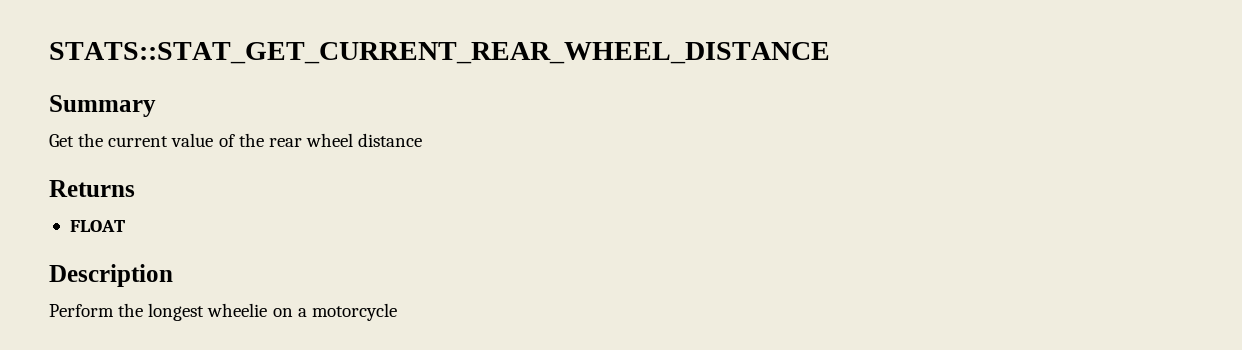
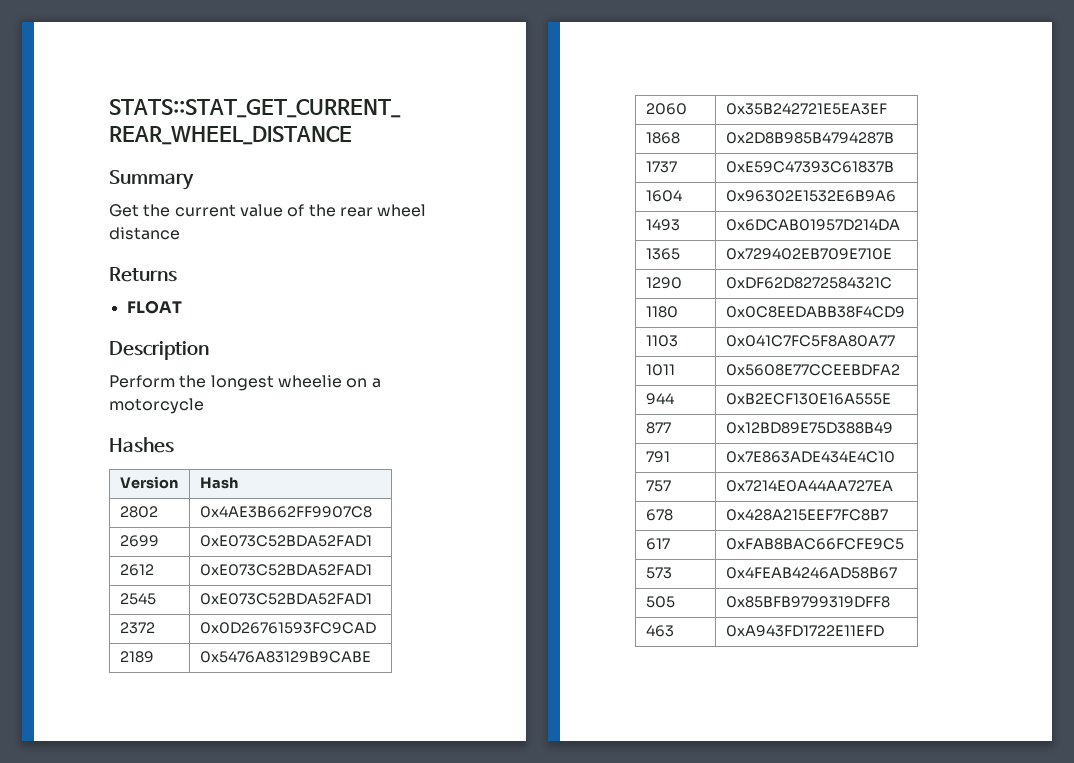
(397, 312) none -> [109,437,174,453] [119,476,178,489] [199,477,238,489] [119,506,158,518] [199,506,372,518] [119,535,159,547] [199,535,372,547] [119,564,154,576] [199,564,372,576] [119,593,156,605] [199,593,372,605] [119,622,155,634] [199,622,376,634] [119,651,154,663] [199,651,371,663] [645,103,687,115] [725,103,887,115] [645,132,680,144] [725,132,894,144] [645,161,677,173] [725,161,894,173] [645,190,682,202] [725,190,896,202] [645,219,680,231] [725,219,900,231] [645,248,680,260] [725,248,892,260] [645,277,682,289] [725,277,892,289] [645,306,678,318] [725,306,905,318] [645,335,678,347] [725,335,895,347] [645,364,675,376] [725,364,900,376] [645,393,674,405] [725,393,891,405] [645,422,671,434] [725,422,893,434] [645,451,670,463] [725,451,895,463] [645,480,671,492] [725,480,893,492] [645,509,673,521] [725,509,888,521] [645,538,670,550] [725,538,904,550] [645,567,672,579] [725,567,897,579] [645,596,675,608] [725,596,890,608] [645,625,674,637] [725,625,884,637] // Hashes // Version | Hash // 2802 | 0x4AE3B662FF9907C8 // 2699 | 0xE073C52BDA52FAD1 // 2612 | 0xE073C52BDA52FAD1 // 2545 | 0xE073C52BDA52FAD1 // 2372 | 0x0D26761593FC9CAD // 2189 | 0x5476A83129B9CABE // 2060 | 0x35B242721E5EA3EF // 1868 | 0x2D8B985B4794287B // 1737 | 0xE59C47393C61837B // 1604 | 0x96302E1532E6B9A6 // 1493 | 0x6DCAB01957D214DA // 1365 | 0x729402EB709E710E // 1290 | 0xDF62D8272584321C // 1180 | 0x0C8EEDABB38F4CD9 // 1103 | 0x041C7FC5F8A80A77 // 1011 | 0x5608E77CCEEBDFA2 // 944 | 0xB2ECF130E16A555E // 877 | 0x12BD89E75D388B49 // 791 | 0x7E863ADE434E4C10 // 757 | 0x7214E0A44AA727EA // 678 | 0x428A215EEF7FC8B7 // 617 | 0xFAB8BAC66FCFE9C5 // 573 | 0x4FEAB4246AD58B67 // 505 | 0x85BFB9799319DFF8 // 463 | 0xA943FD1722E11EFD

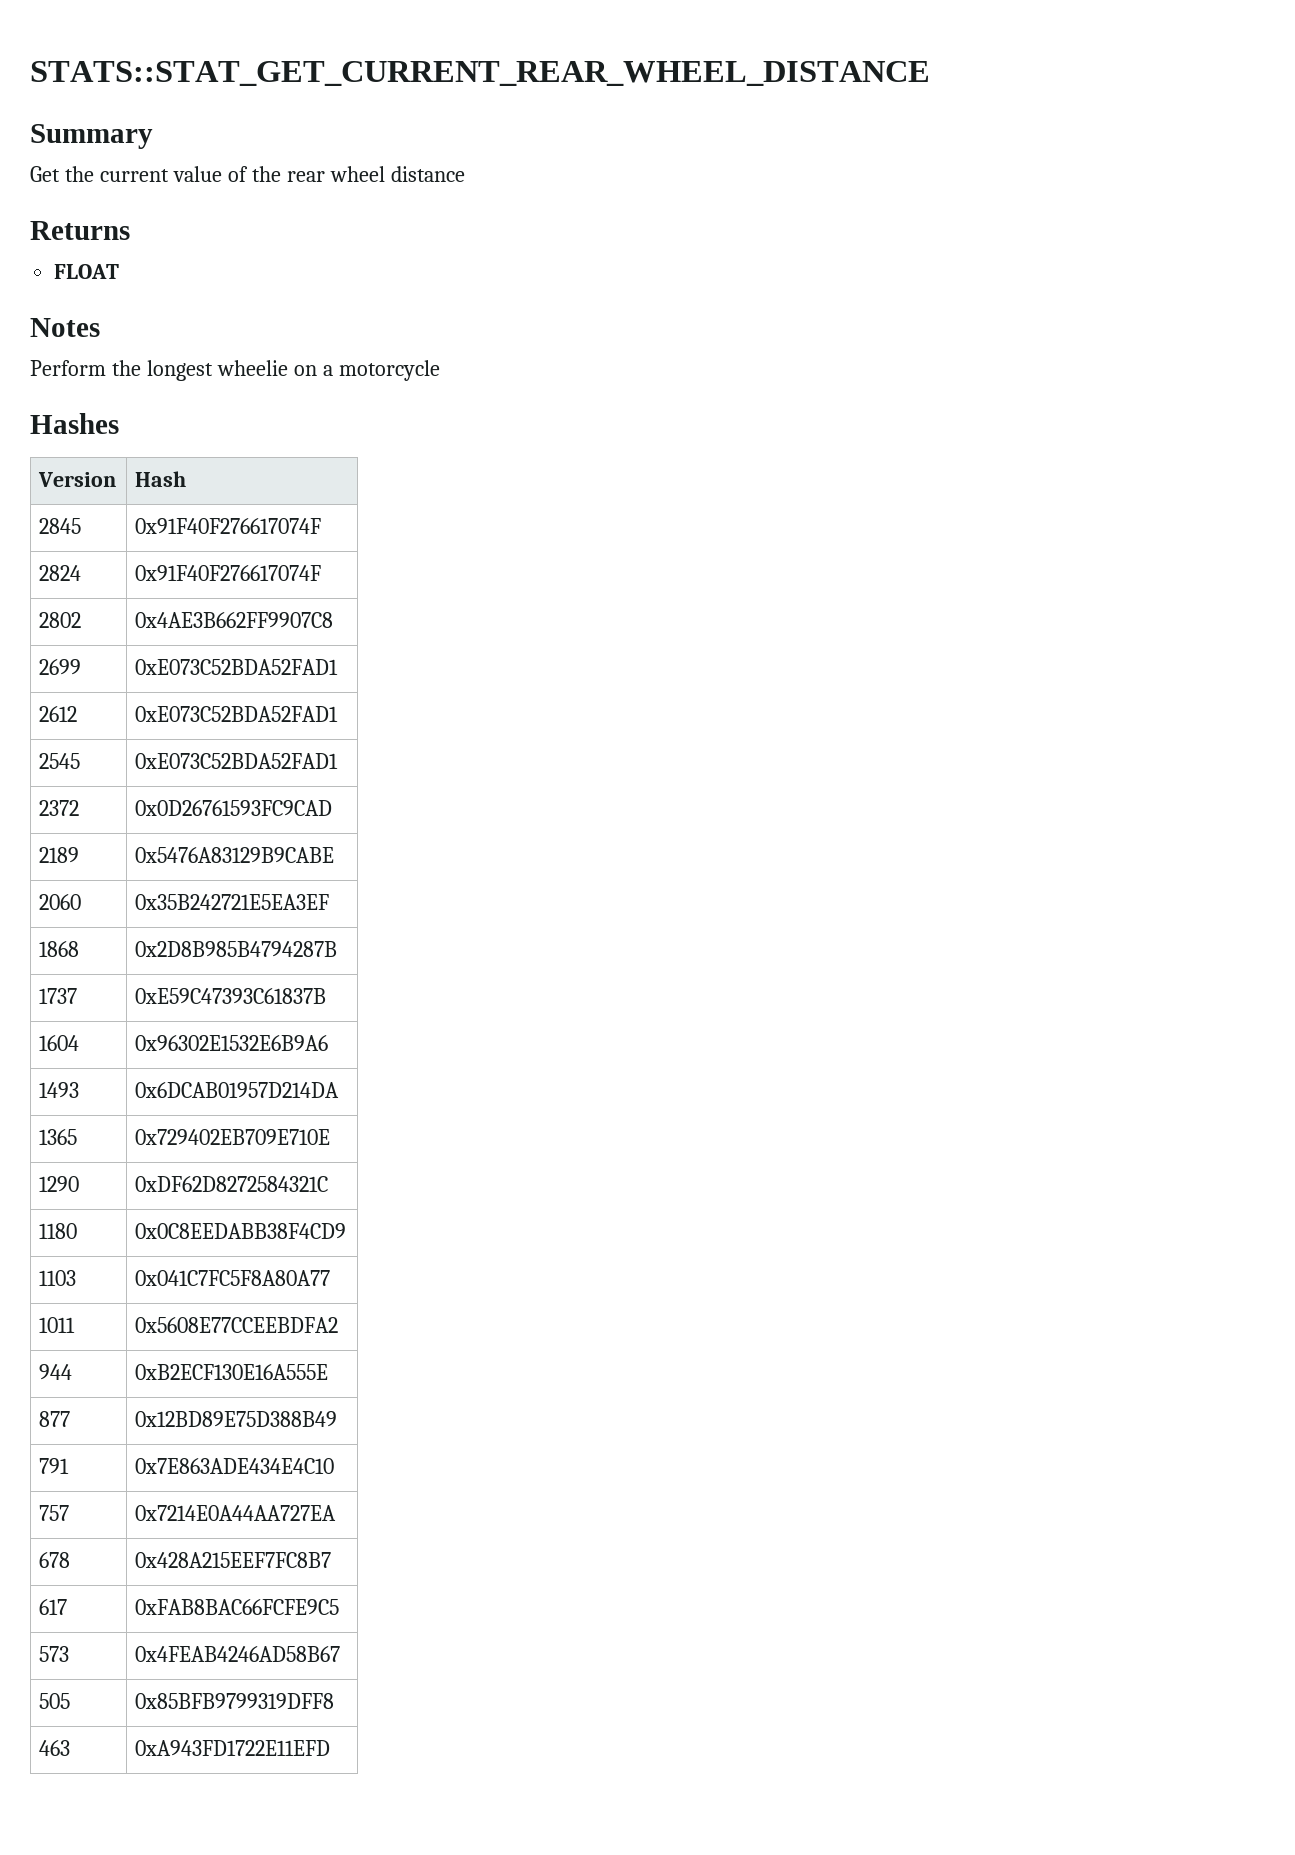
[109,341,209,360] Description -> [30,318,100,337] Notes
(238, 483) none -> [39,518,82,534] [135,518,322,534] [39,565,82,581] [135,565,322,581] // 2845 | 0x91F40F276617074F // 2824 | 0x91F40F276617074F

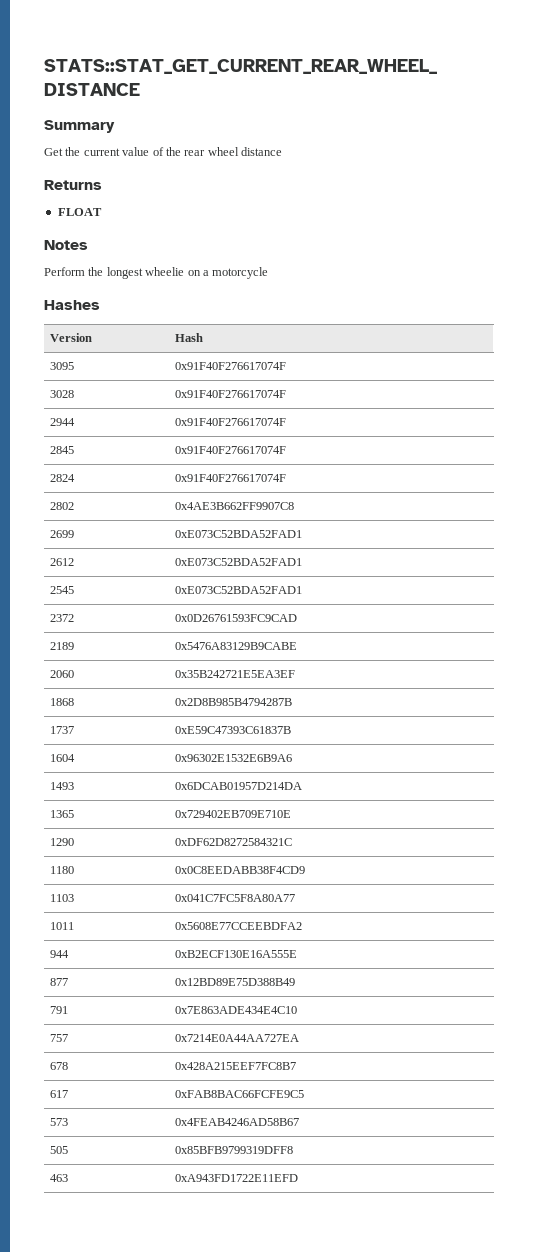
(187, 479) none -> [50,362,75,370] [175,362,287,370] [50,390,75,398] [175,390,287,398] [50,418,76,426] [175,418,287,426] // 3095 | 0x91F40F276617074F // 3028 | 0x91F40F276617074F // 2944 | 0x91F40F276617074F

